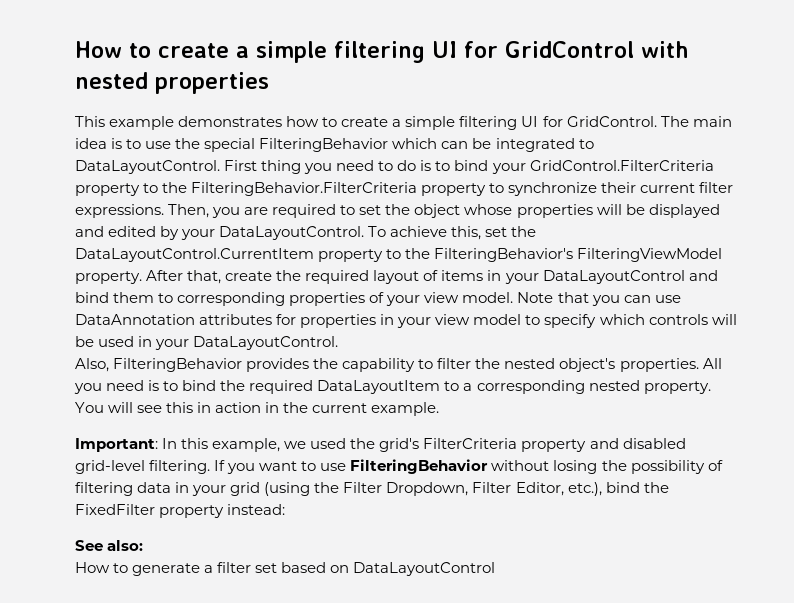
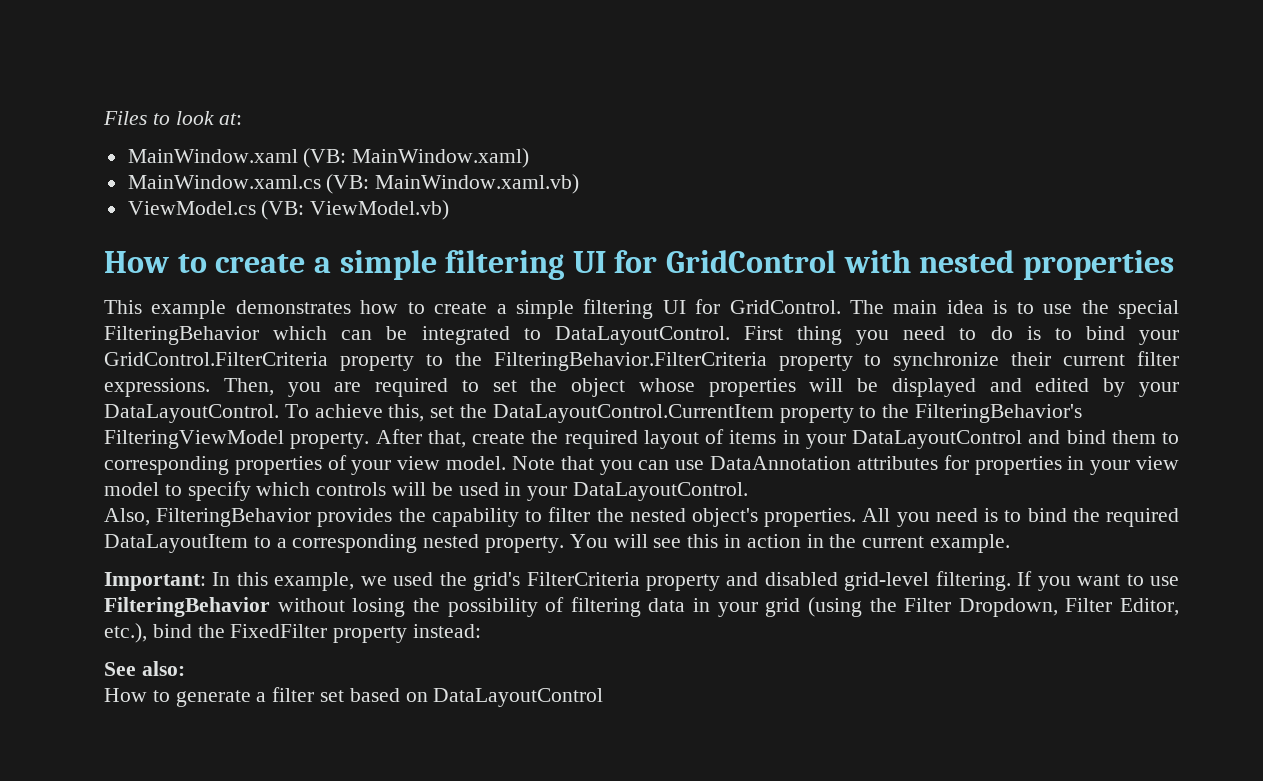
(75, 49) none -> [103,111,243,125] [127,148,530,168] [127,174,580,194] [127,200,450,220] Files to look at: // MainWindow.xaml (VB: MainWindow.xaml) // MainWindow.xaml.cs (VB: MainWindow.xaml.vb) // ViewModel.cs (VB: ViewModel.vb) //

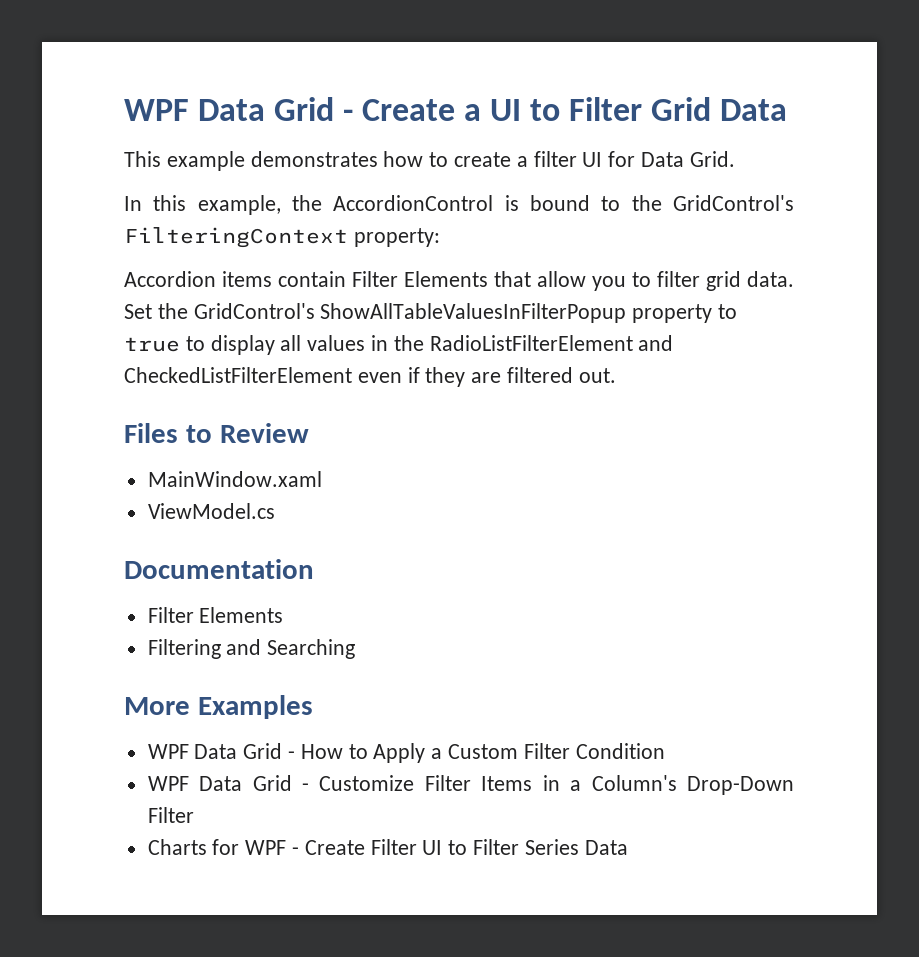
[103,111,243,125] [127,148,530,168] [127,174,580,194] [127,200,450,220] [104,250,1175,280] Files to look at: // MainWindow.xaml (VB: MainWindow.xaml) // MainWindow.xaml.cs (VB: MainWindow.xaml.vb) // ViewModel.cs (VB: ViewModel.vb) // How to create a simple filtering UI for GridControl with nested properties -> [124,97,788,121] WPF Data Grid - Create a UI to Filter Grid Data
[515,299,1180,319] [104,326,1179,345] [104,351,1179,371] [104,378,1179,397] [104,404,1083,423] [104,429,1179,449] [104,455,1180,475] [104,481,749,501] [104,507,1179,527] [104,534,1011,553] [104,571,1179,591] [104,597,1179,617] [104,623,482,643] [104,661,185,676] [104,687,604,707] simple filtering UI for GridControl. The main idea is to use the special FilteringBehavior which can be integrated to DataLayoutControl. First thing you need to do is to bind your GridControl.FilterCriteria property to the FilteringBehavior.FilterCriteria property to synchronize their current filter expressions. Then, you are required to set the object whose properties will be displayed and edited by your DataLayoutControl. To achieve this, set the DataLayoutControl.CurrentItem property to the FilteringBehavior's FilteringViewModel property. After that, create the required layout of items in your DataLayoutControl and bind them to corresponding properties of your view model. Note that you can use DataAnnotation attributes for properties in your view model to specify which controls will be used in your DataLayoutControl. // Also, FilteringBehavior provides the capability to filter the nested object's properties. All you need is to bind the required DataLayoutItem to a corresponding nested property. You will see this in action in the current example. // Important: In this example, we used the grid's FilterCriteria property and disabled grid-level filtering. If you want to use FilteringBehavior without losing the possibility of filtering data in your grid (using the Filter Dropdown, Filter Editor, etc.), bind the FixedFilter property instead: // See also: // How to generate a filter set based on DataLayoutControl -> [533,151,735,167] [124,195,794,215] [124,227,440,248] [124,271,794,291] [124,303,738,323] [124,335,674,355] [124,367,616,387] [124,423,309,443] [147,471,322,487] [147,503,275,519] [124,559,314,579] [147,607,284,623] [147,639,356,659] [124,695,313,719] [147,743,665,763] [147,775,794,795] [147,807,194,823] [147,839,628,855] filter UI for Data Grid. // In this example, the AccordionControl is bound to the GridControl's FilteringContext property: // Accordion items contain Filter Elements that allow you to filter grid data. Set the GridControl's ShowAllTableValuesInFilterPopup property to true to display all values in the RadioListFilterElement and CheckedListFilterElement even if they are filtered out. // Files to Review // MainWindow.xaml // ViewModel.cs // Documentation // Filter Elements // Filtering and Searching // More Examples // WPF Data Grid - How to Apply a Custom Filter Condition // WPF Data Grid - Customize Filter Items in a Column's Drop-Down Filter // Charts for WPF - Create Filter UI to Filter Series Data

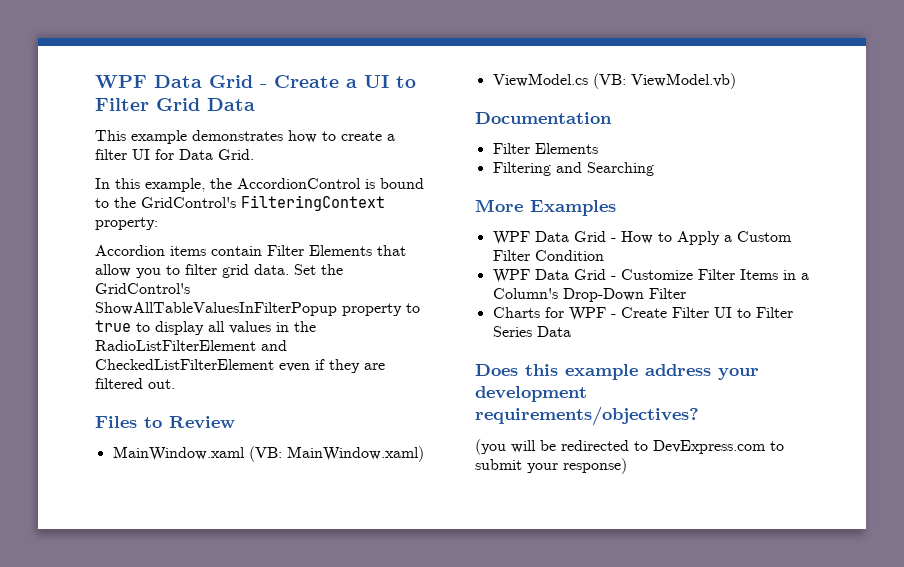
(322, 479) none -> [248,446,424,462] (VB: MainWindow.xaml)
(275, 511) none -> [592,73,736,89] (VB: ViewModel.vb)
(628, 847) none -> [475,364,759,380] [475,386,587,402] [475,406,699,426] [475,439,784,455] [475,458,627,474] // Does this example address your development requirements/objectives? // (you will be redirected to DevExpress.com to submit your response)

